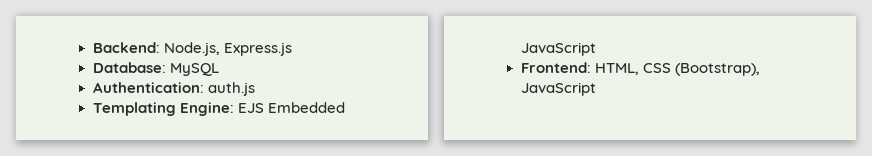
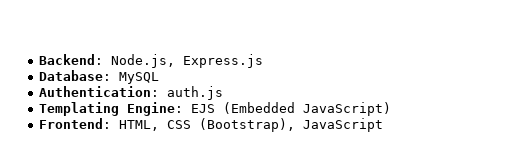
[267,102,345,113] [520,42,596,56] Embedded JavaScript -> [222,102,391,116] (Embedded JavaScript)

